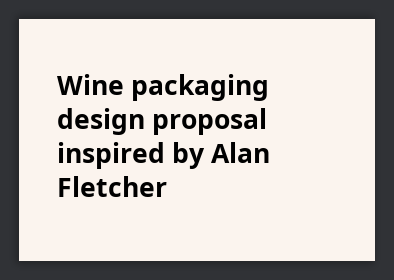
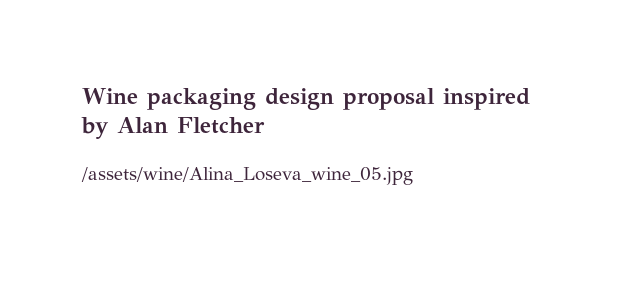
(167, 186) none -> [81,167,413,185] // /assets/wine/Alina_Loseva_wine_05.jpg

